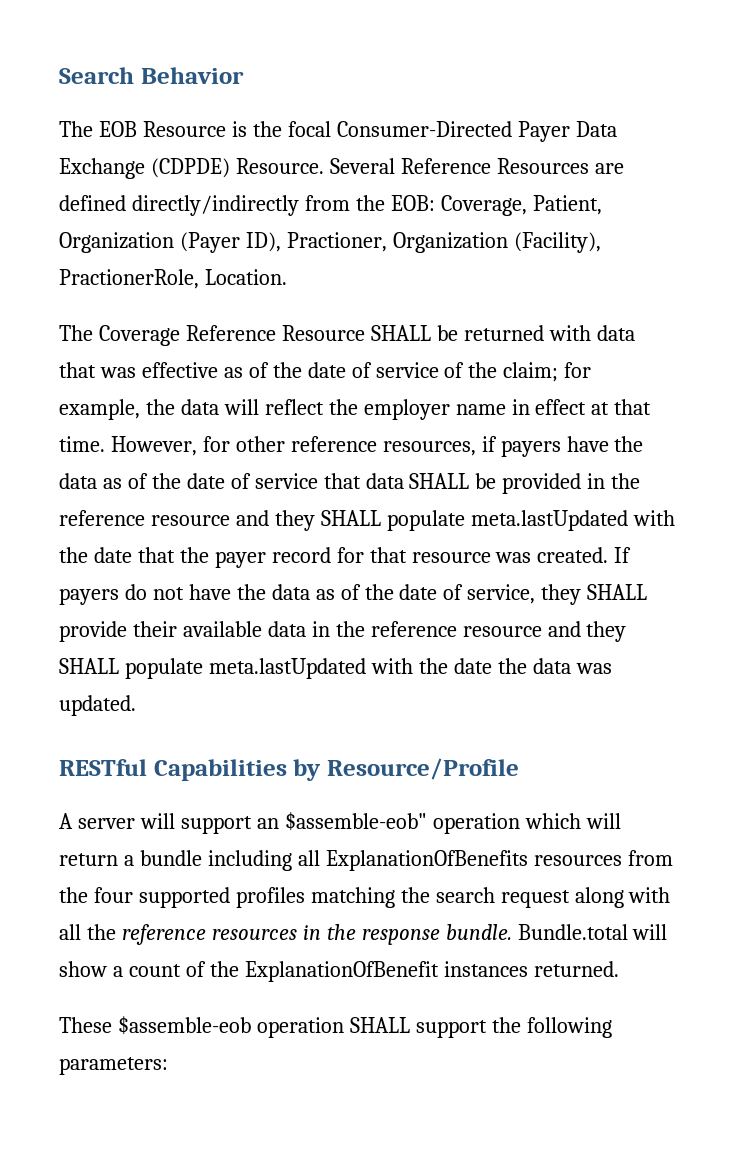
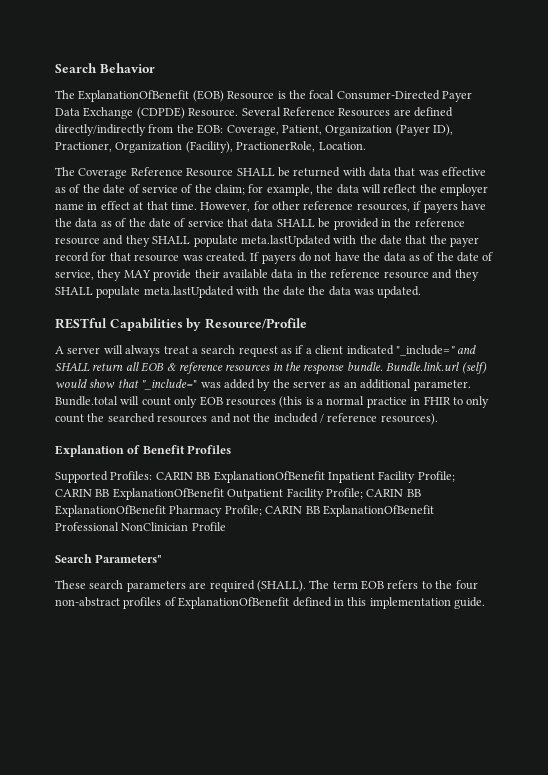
[98,121,137,137] EOB -> [78,90,224,102] ExplanationOfBenefit (EOB)
[587,584,648,600] SHALL -> [123,270,151,278] MAY
[180,812,621,834] [59,850,673,871] [59,887,671,908] [59,924,116,940] support an $assemble-eob" operation which will return a bundle including all ExplanationOfBenefits resources from the four supported profiles matching the search request along with all the -> [125,345,477,357] [55,362,177,372] always treat a search request as if a client indicated "_include=" and SHALL return all EOB &
[517,924,668,940] [59,961,619,982] [59,1016,612,1038] [59,1057,168,1075] Bundle.total will show a count of the ExplanationOfBenefit instances returned. // These $assemble-eob operation SHALL support the following parameters: -> [386,362,487,374] [55,379,471,391] [55,396,490,408] [55,413,438,425] [55,445,232,457] [55,471,455,483] [55,488,421,500] [55,505,434,517] [55,522,226,531] [55,554,163,563] [55,580,478,592] [55,597,485,609] Bundle.link.url (self) would show that "_include=" was added by the server as an additional parameter. Bundle.total will count only EOB resources (this is a normal practice in FHIR to only count the searched resources and not the included / reference resources). // Explanation of Benefit Profiles // Supported Profiles: CARIN BB ExplanationOfBenefit Inpatient Facility Profile; CARIN BB ExplanationOfBenefit Outpatient Facility Profile; CARIN BB ExplanationOfBenefit Pharmacy Profile; CARIN BB ExplanationOfBenefit Professional NonClinician Profile // Search Parameters" // These search parameters are required (SHALL). The term EOB refers to the four non-abstract profiles of ExplanationOfBenefit defined in this implementation guide.

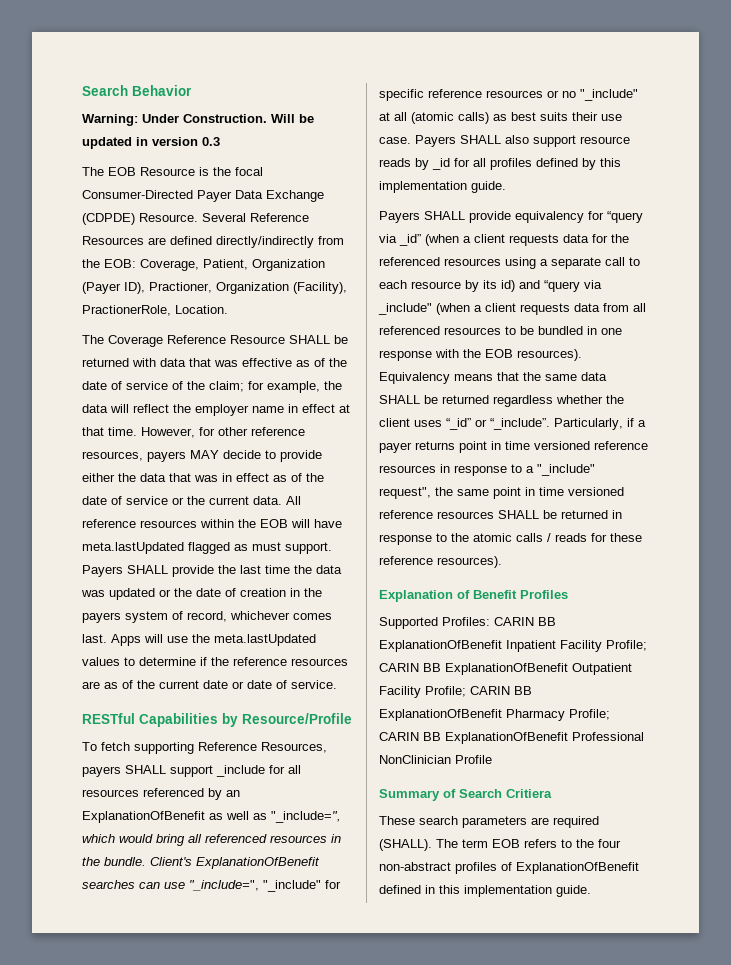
[55,90,224,102] // The ExplanationOfBenefit (EOB) -> [82,114,314,126] [82,137,220,149] [82,167,136,176] // Warning: Under Construction. Will be updated in version 0.3 // The EOB
[413,201,486,213] [55,218,465,230] [55,235,480,247] [55,252,494,264] [55,269,479,281] [55,286,422,298] [55,318,307,331] [55,345,477,357] [55,362,487,375] [55,379,471,391] [55,396,490,408] [55,413,324,423] if payers have the data as of the date of service that data SHALL be provided in the reference resource and they SHALL populate meta.lastUpdated with the date that the payer record for that resource was created. If payers do not have the data as of the date of service, they MAY provide their available data in the reference resource and they SHALL populate meta.lastUpdated with the date the data was updated. // RESTful Capabilities by Resource/Profile // A server will always treat a search request as if a client indicated "_include=" and SHALL return all EOB & reference resources in the response bundle. Bundle.link.url (self) would show that "_include=" was added by the server as an additional parameter. Bundle.total will count only EOB resources (this is a normal practice in FHIR to only count the searched resources and not the included / -> [147,450,322,462] [82,473,324,482] [82,496,301,505] [82,519,342,528] [82,542,332,554] [82,565,342,577] [81,588,322,600] [82,611,332,623] [82,634,316,646] [82,657,348,666] [82,680,337,689] [82,713,352,727] [82,742,327,754] [82,765,301,777] [82,788,240,800] [82,811,341,823] [82,834,341,846] [82,857,320,869] [82,880,341,892] [379,89,638,101] [379,112,622,124] [379,135,630,147] [379,158,621,170] [379,181,506,193] [379,211,643,223] [379,234,629,246] [379,257,640,269] [379,280,602,292] [378,303,646,315] [379,326,622,335] [379,349,582,361] [379,372,607,384] [379,395,624,407] [379,418,646,430] [379,441,648,453] [379,464,595,476] [379,487,624,499] [379,510,622,519] [379,533,642,545] payers MAY decide to provide either the data that was in effect as of the date of service or the current data. All reference resources within the EOB will have meta.lastUpdated flagged as must support. Payers SHALL provide the last time the data was updated or the date of creation in the payers system of record, whichever comes last. Apps will use the meta.lastUpdated values to determine if the reference resources are as of the current date or date of service. // RESTful Capabilities by Resource/Profile // To fetch supporting Reference Resources, payers SHALL support _include for all resources referenced by an ExplanationOfBenefit as well as "_include=", which would bring all referenced resources in the bundle. Client's ExplanationOfBenefit searches can use "_include=", "_include" for specific reference resources or no "_include" at all (atomic calls) as best suits their use case. Payers SHALL also support resource reads by _id for all profiles defined by this implementation guide. // Payers SHALL provide equivalency for “query via _id” (when a client requests data for the referenced resources using a separate call to each resource by its id) and “query via _include" (when a client requests data from all referenced resources to be bundled in one response with the EOB resources). Equivalency means that the same data SHALL be returned regardless whether the client uses “_id” or “_include”. Particularly, if a payer returns point in time versioned reference resources in response to a "_include" request", the same point in time versioned reference resources SHALL be returned in response to the atomic calls / reads for these
[55,554,163,563] Search Parameters" -> [379,789,552,801] Summary of Search Critiera

